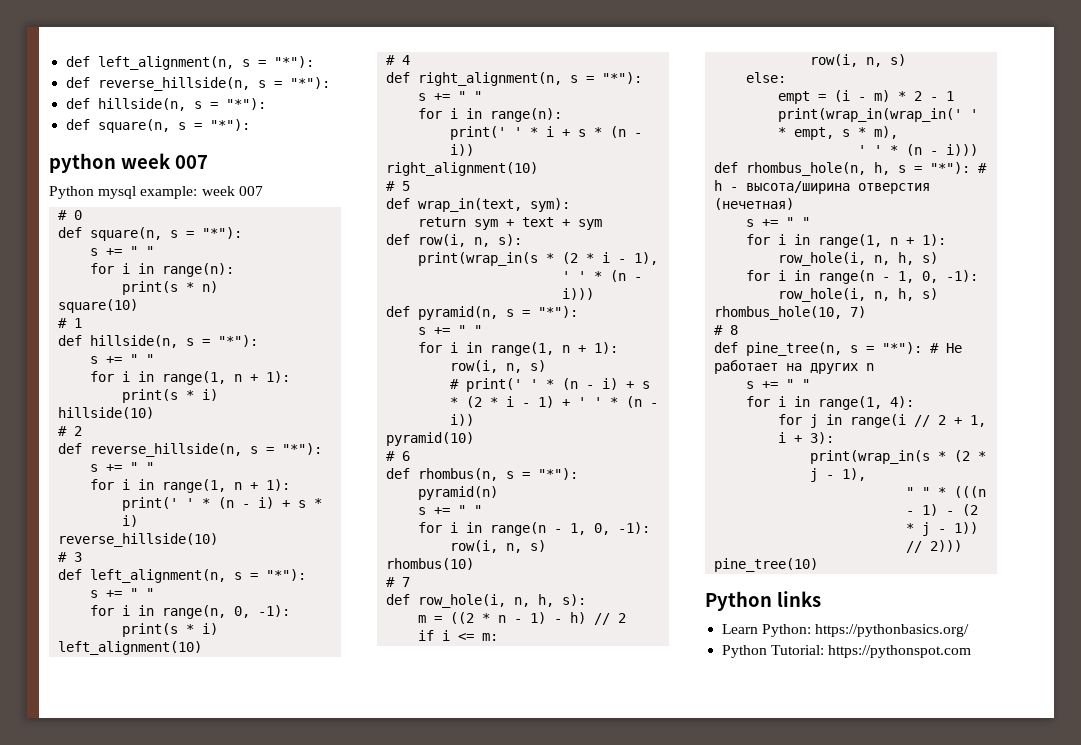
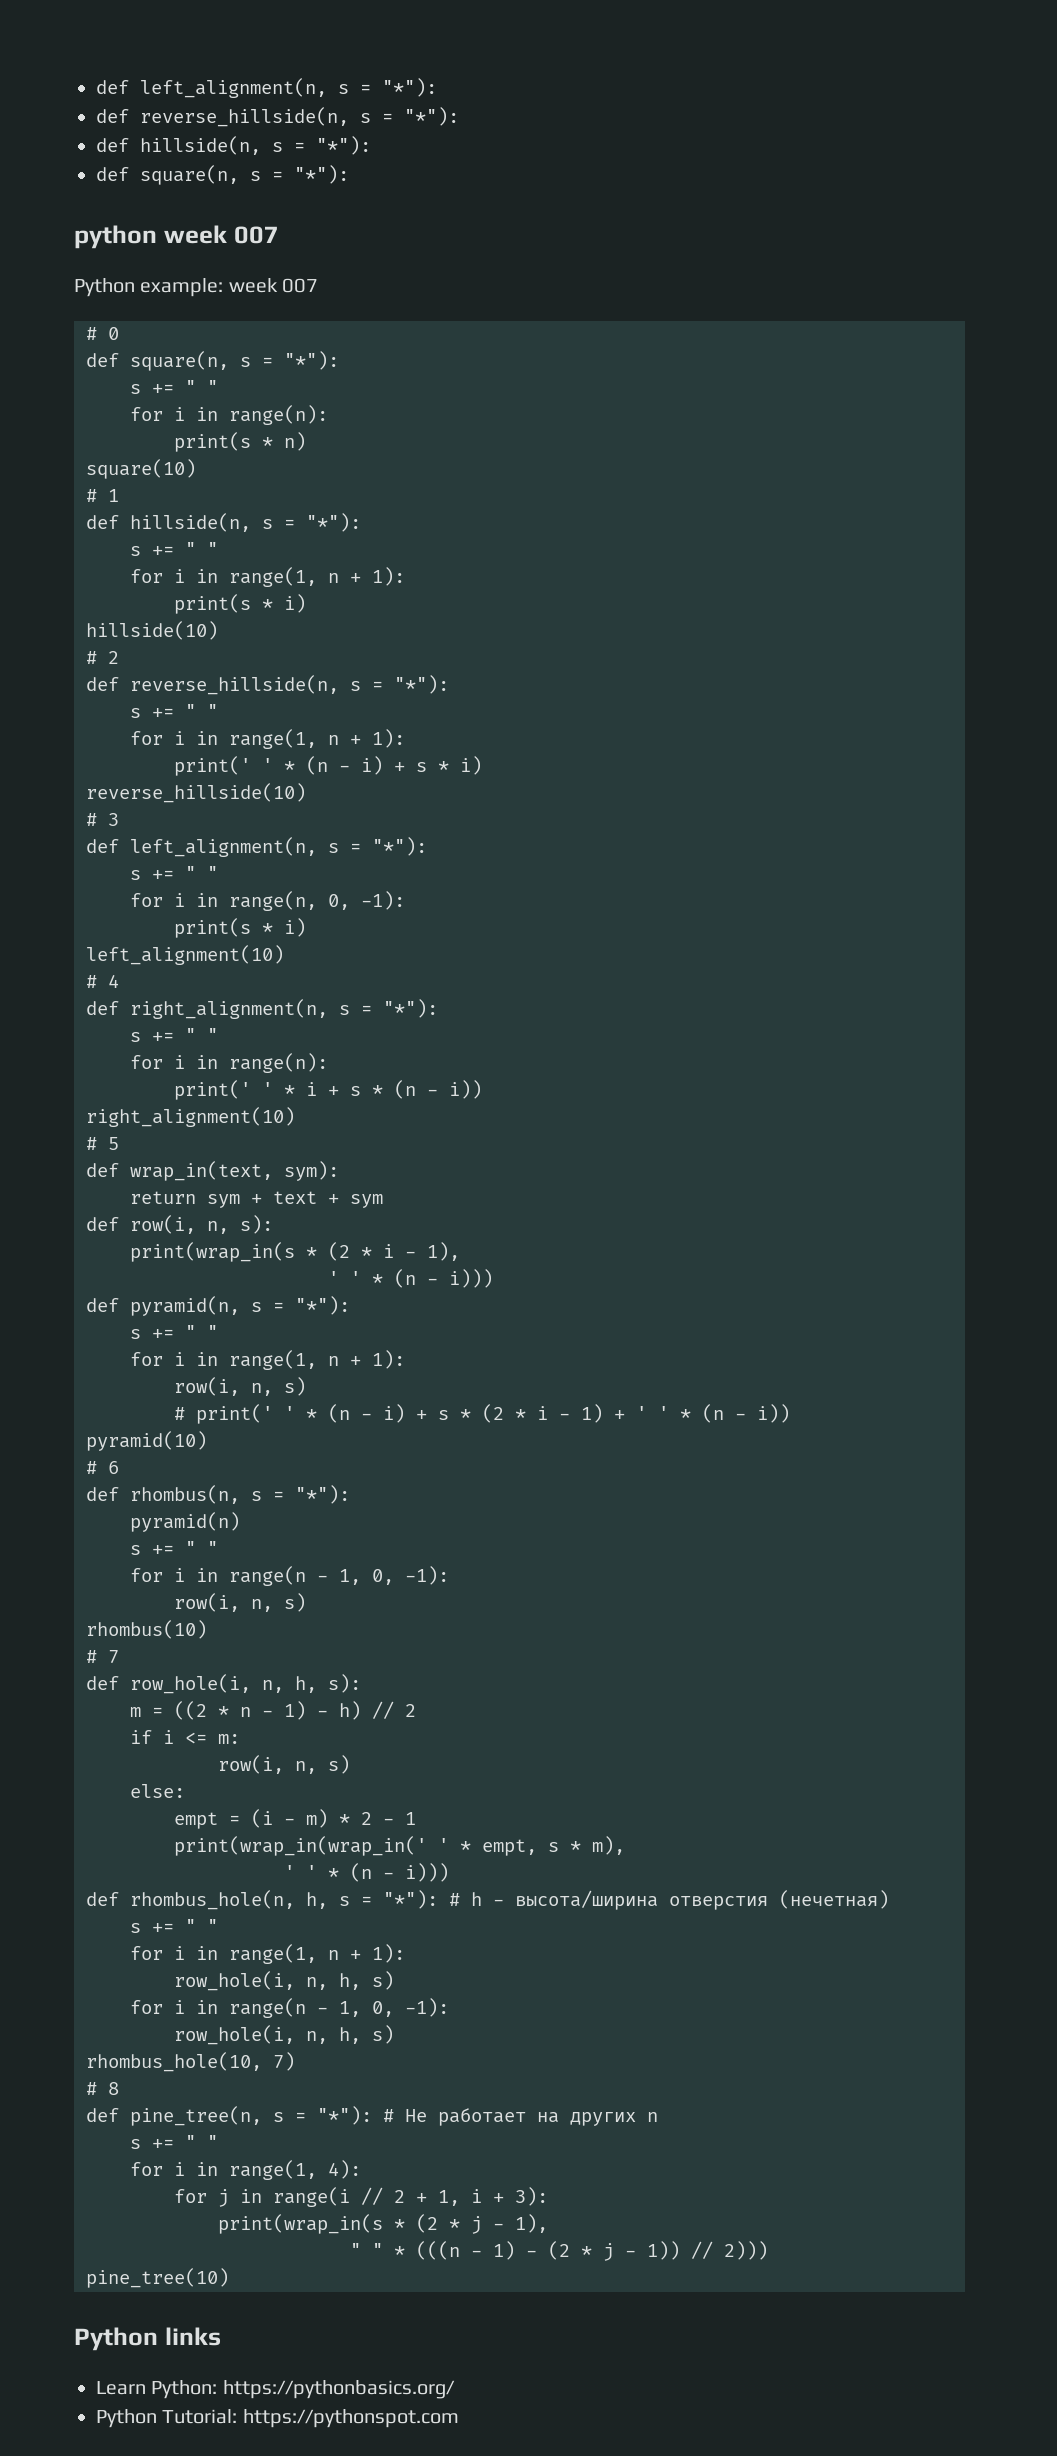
[98,186,137,199] mysql -> (135, 287) none

